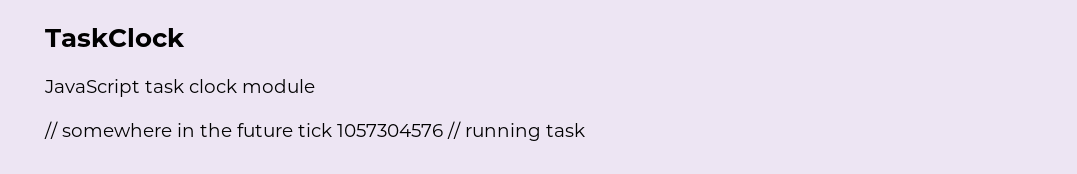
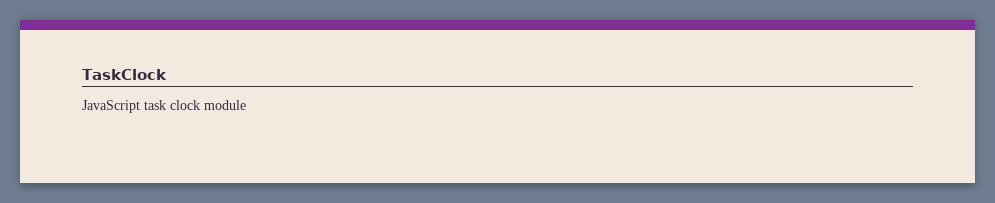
[44,121,585,141] // // somewhere in the future tick 1057304576 // running task -> (246, 105) none

